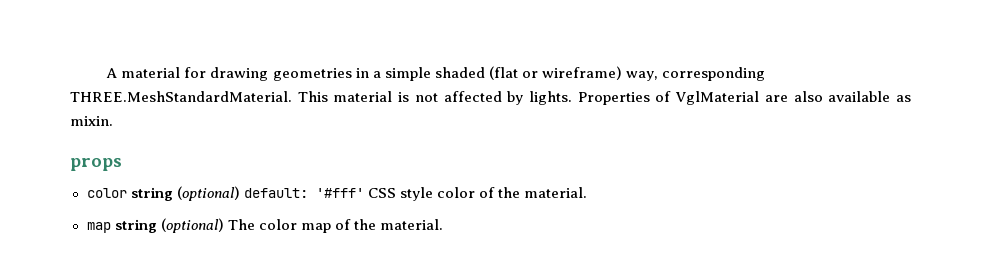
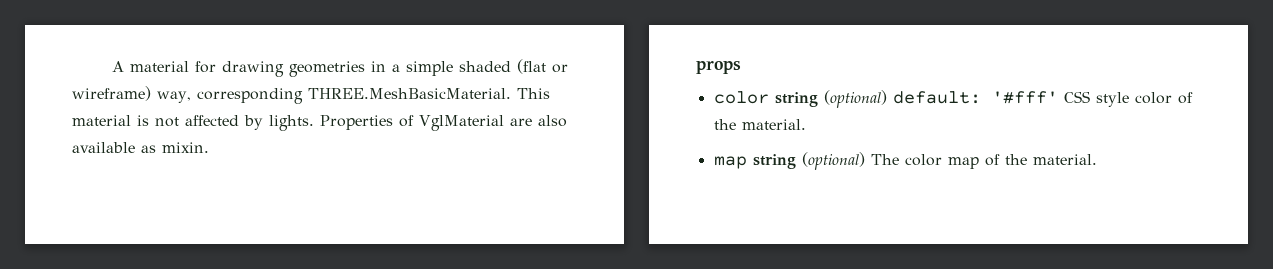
[70,91,292,102] THREE.MeshStandardMaterial. -> [307,88,511,99] THREE.MeshBasicMaterial.

